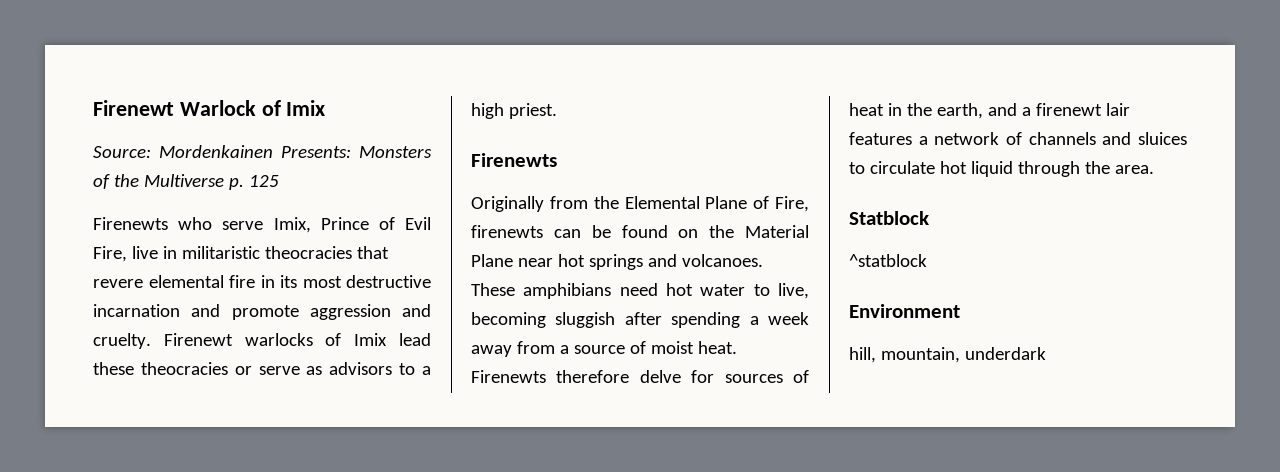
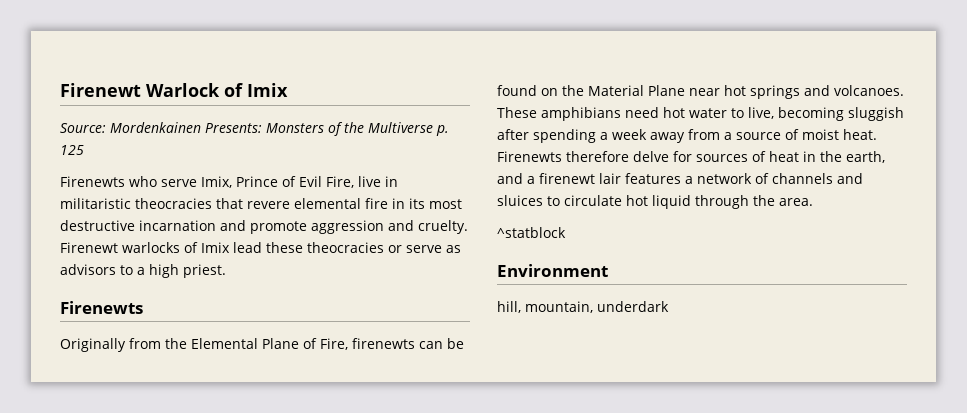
[849,211,929,225] // Statblock -> (813, 202) none

